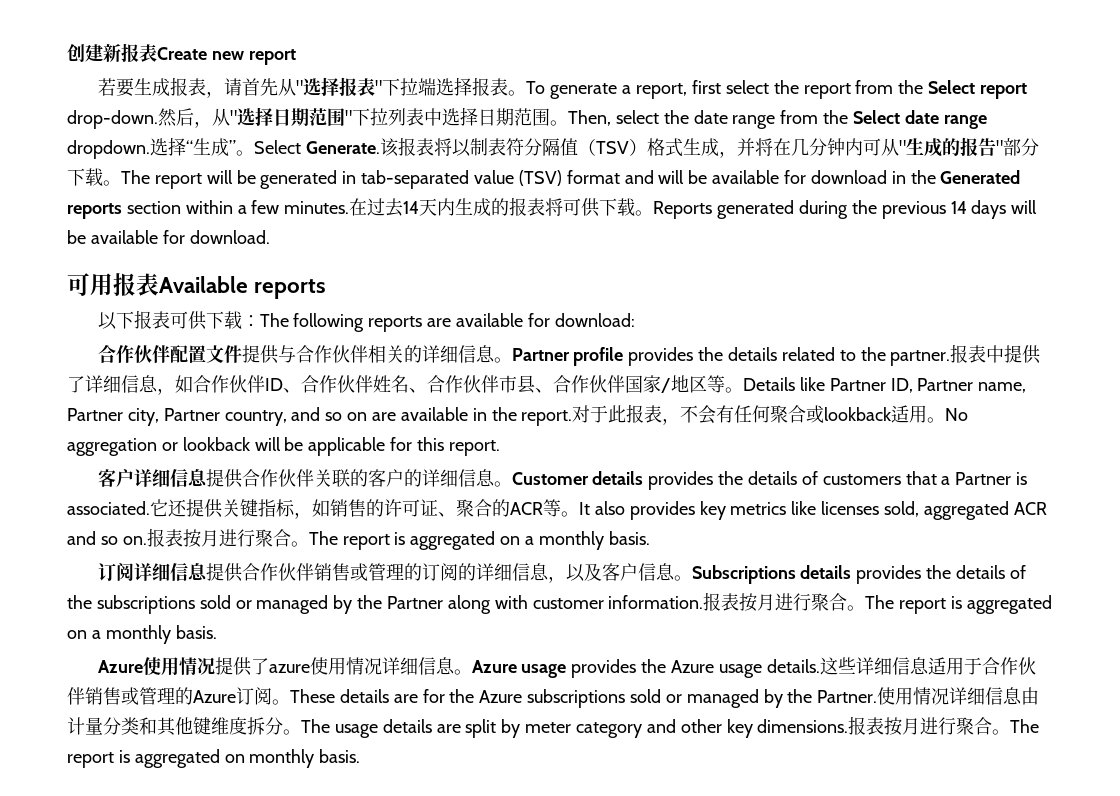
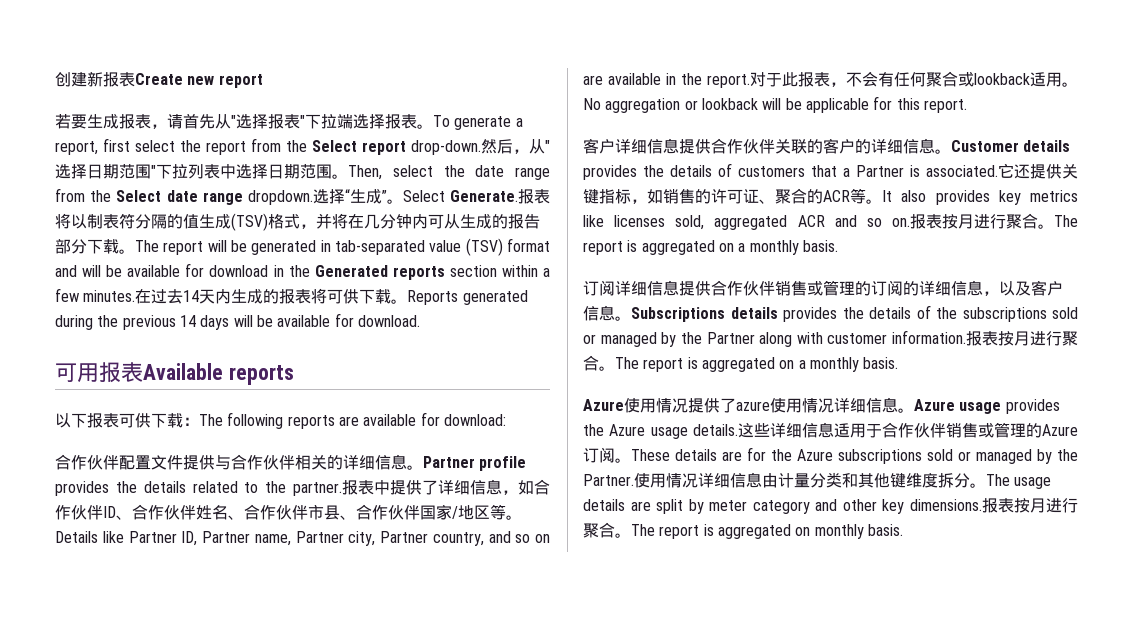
[379,138,399,157] 该 -> (518, 196) none
[559,138,719,157] 值（TSV）格式生成 -> [167,213,300,231] 的值生成(TSV)格式
[898,140,906,154] " -> (460, 221) none
[995,140,1003,154] " -> (540, 221) none

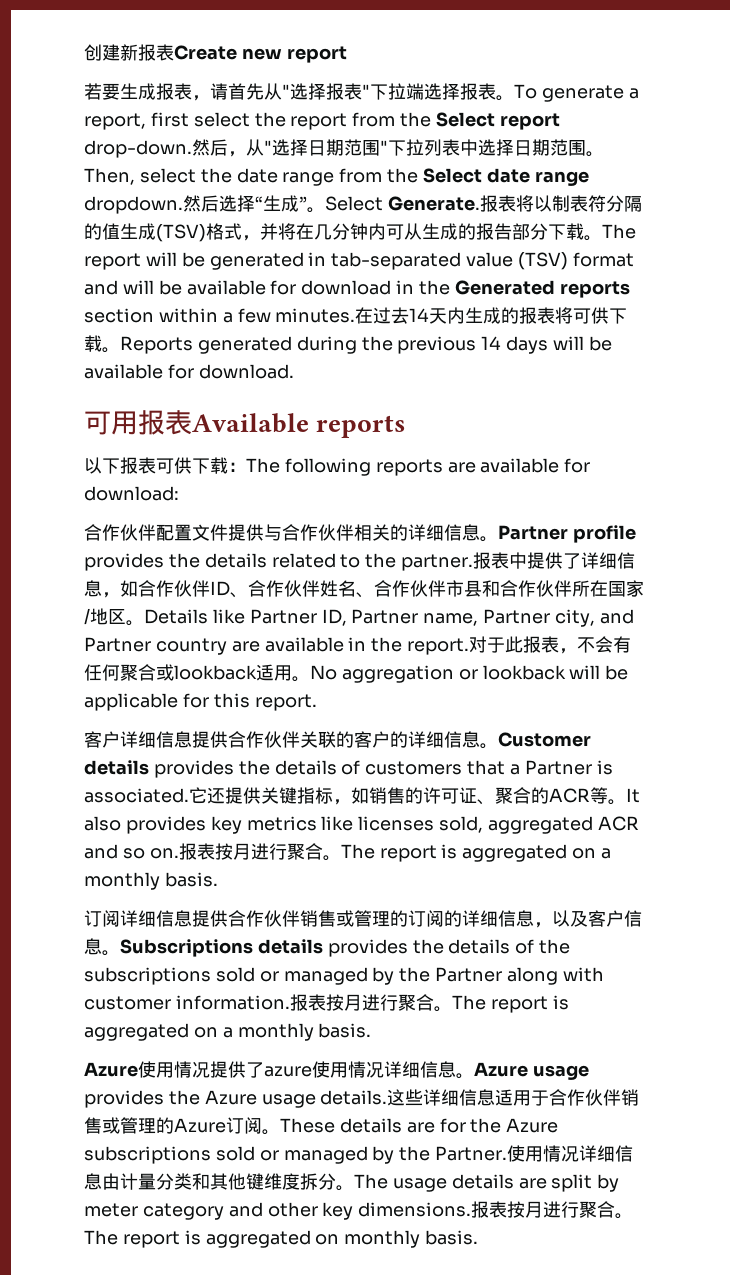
(313, 197) none -> [183,195,219,212] 然后
[340,504,420,520] 、合作伙伴 -> [482,580,608,597] 和合作伙伴所在
[490,504,506,520] 等 -> (126, 616) none
[380,531,550,546] Partner country, and so on -> [599,609,634,624] [84,637,227,655] and Partner country

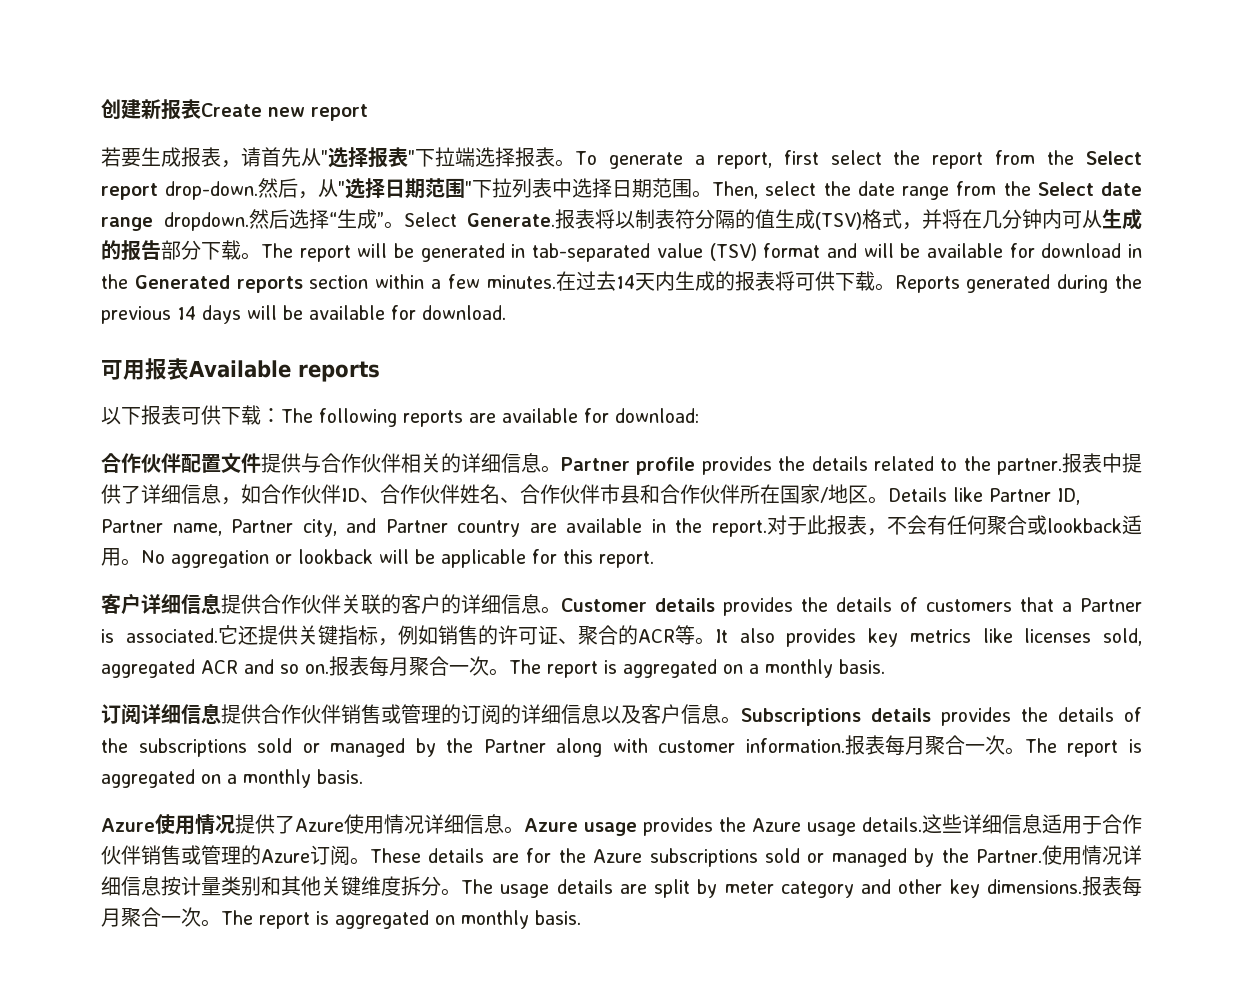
(351, 802) none -> [397,625,418,645] 例
[214,843,323,860] 按月进行聚合 -> [369,656,489,677] 每月聚合一次
[534,922,552,928] ， -> (601, 714) none
[325,994,434,1011] 按月进行聚合 -> [884,735,1005,756] 每月聚合一次
[264,1066,312,1077] azure -> [295,818,344,832] Azure
[102,1173,246,1190] 由计量分类和其他 -> [161,876,341,896] 按计量类别和其他关
[507,1201,616,1218] 按月进行聚合 -> [1121,876,1142,897] [101,907,201,927] 每月聚合一次

